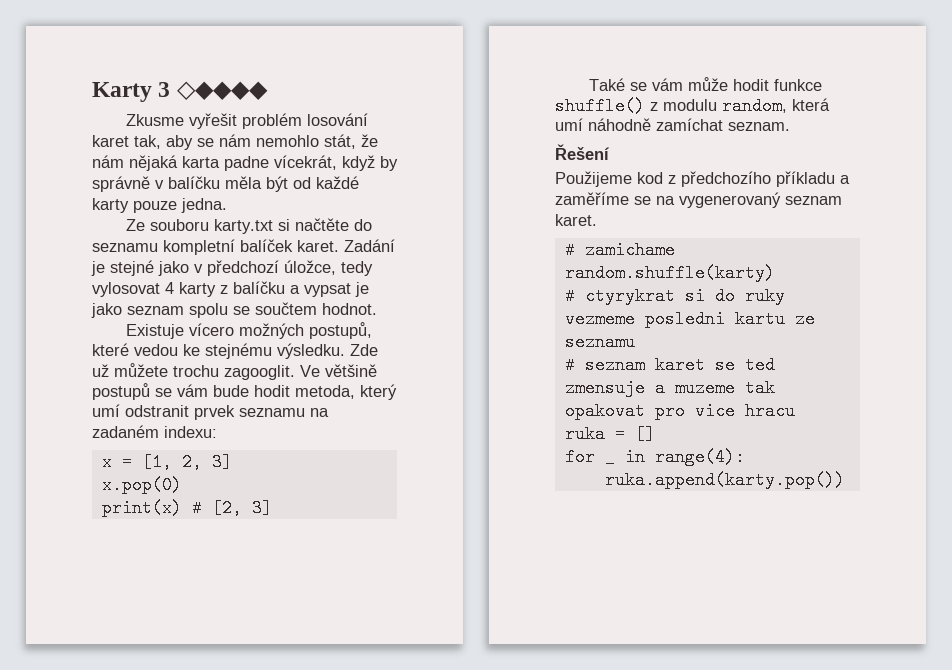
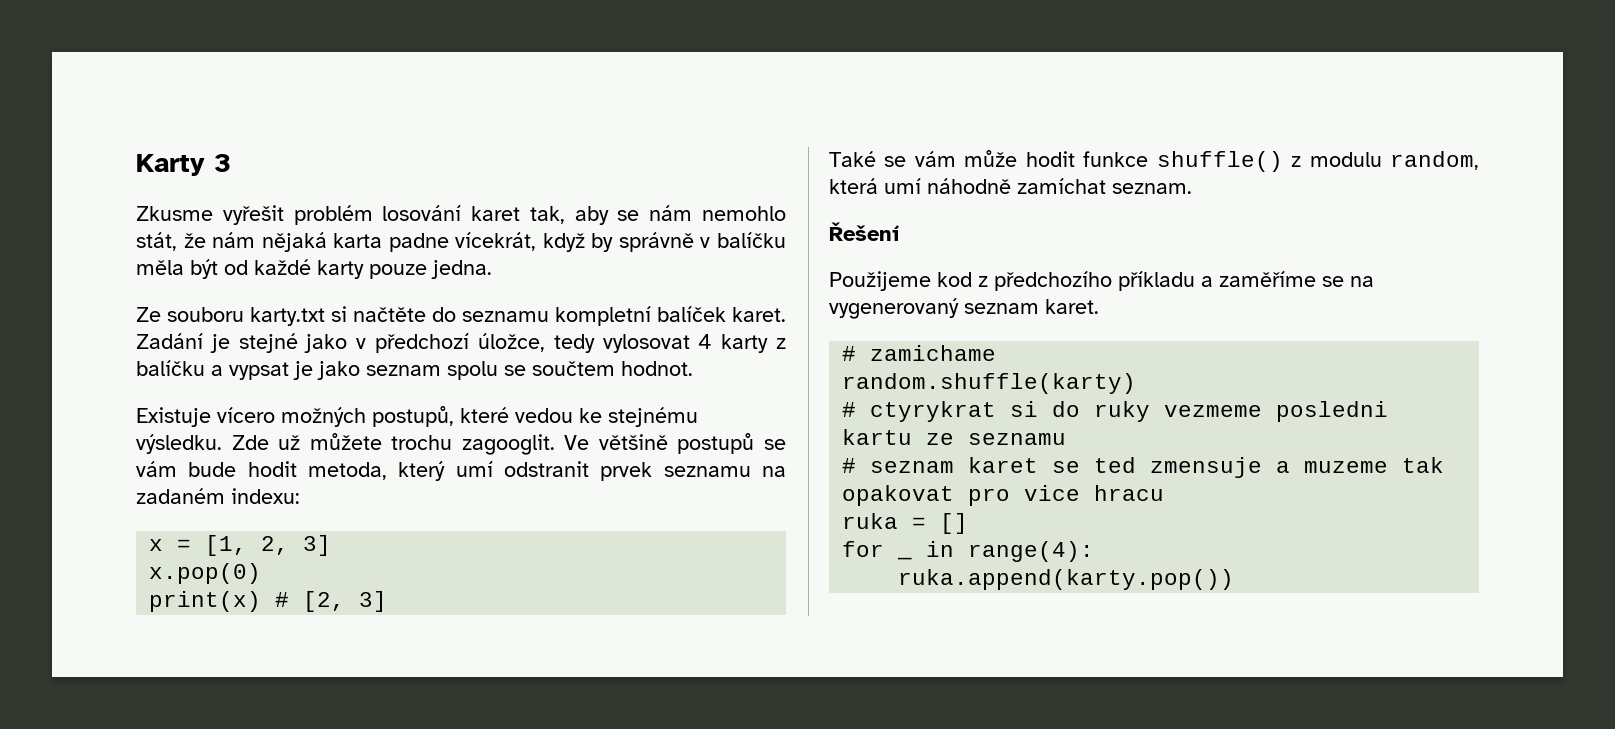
[176,81,268,100] ◇◆◆◆◆ -> (231, 163) none

